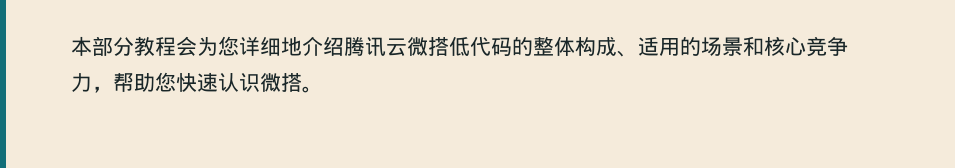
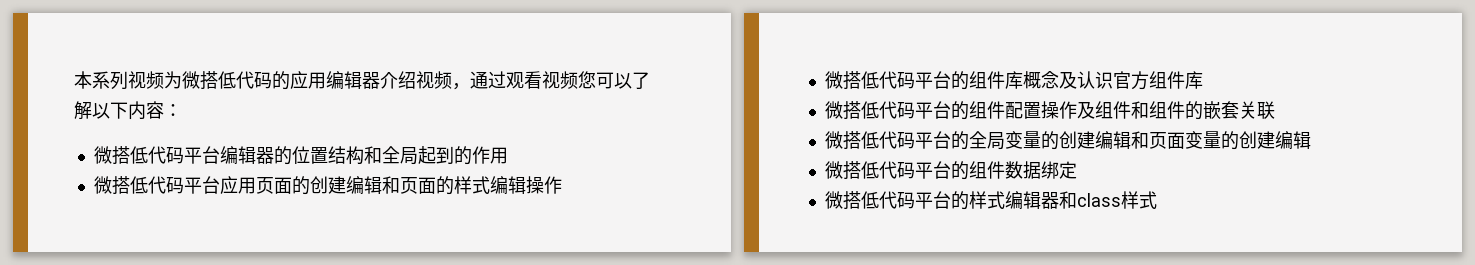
[92,36,848,57] [71,72,323,93] 部分教程会为您详细地介绍腾讯云微搭低代码的整体构成、适用的场景和核心竞争力，帮助您快速认识微搭。 -> [92,71,650,90] [74,101,182,120] [93,146,508,165] [93,176,562,195] [824,71,1203,90] [824,101,1275,120] [824,131,1311,150] [824,161,1077,180] [824,191,1157,210] 系列视频为微搭低代码的应用编辑器介绍视频，通过观看视频您可以了解以下内容： // 微搭低代码平台编辑器的位置结构和全局起到的作用 // 微搭低代码平台应用页面的创建编辑和页面的样式编辑操作 // 微搭低代码平台的组件库概念及认识官方组件库 // 微搭低代码平台的组件配置操作及组件和组件的嵌套关联 // 微搭低代码平台的全局变量的创建编辑和页面变量的创建编辑 // 微搭低代码平台的组件数据绑定 // 微搭低代码平台的样式编辑器和class样式

